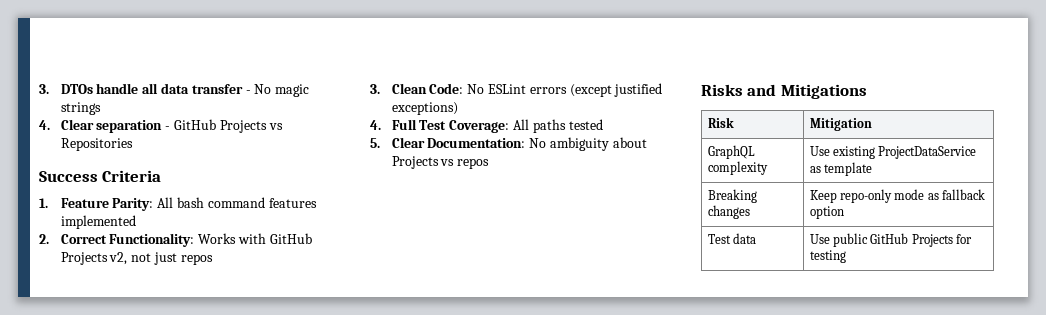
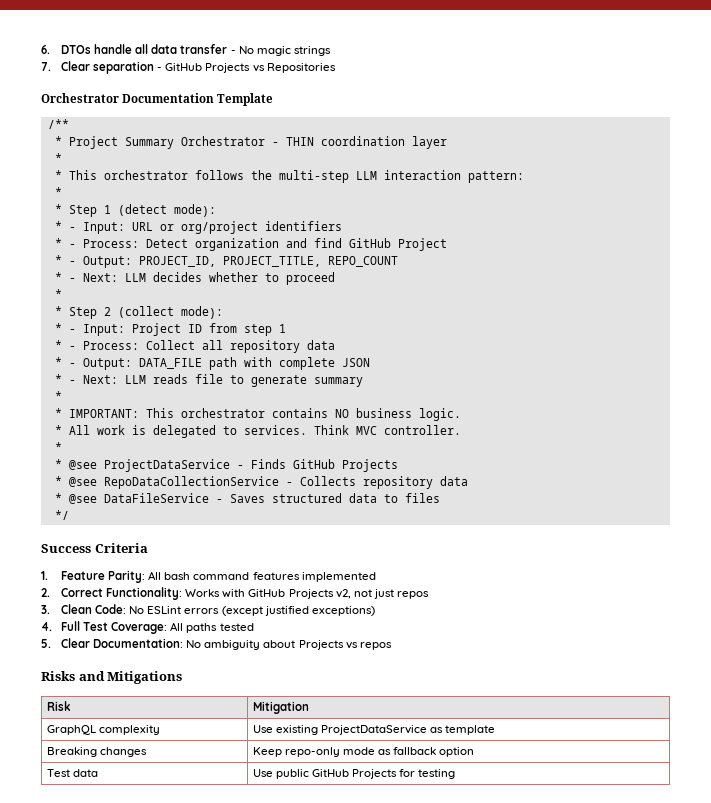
[39,84,49,94] 3. -> [41,45,50,54] 6.
[39,120,50,130] 4. -> [41,62,51,71] 7.
(133, 144) none -> [41,93,274,106] [47,119,69,129] [54,136,447,149] [54,153,62,163] [54,170,524,183] [54,187,62,197] [54,204,216,217] [54,221,342,234] [54,238,447,251] [54,255,398,268] [54,272,335,285] [54,289,62,299] [54,306,223,319] [54,323,286,336] [54,340,335,353] [54,357,370,370] [54,374,363,387] [54,391,62,401] [54,408,461,421] [54,425,461,438] [54,442,62,452] [54,459,398,472] [54,476,468,489] [54,493,440,504] [54,510,69,520] // Orchestrator Documentation Template // /** // * Project Summary Orchestrator - THIN coordination layer // * // * This orchestrator follows the multi-step LLM interaction pattern: // * // * Step 1 (detect mode): // * - Input: URL or org/project identifiers // * - Process: Detect organization and find GitHub Project // * - Output: PROJECT_ID, PROJECT_TITLE, REPO_COUNT // * - Next: LLM decides whether to proceed // * // * Step 2 (collect mode): // * - Input: Project ID from step 1 // * - Process: Collect all repository data // * - Output: DATA_FILE path with complete JSON // * - Next: LLM reads file to generate summary // * // * IMPORTANT: This orchestrator contains NO business logic. // * All work is delegated to services. Think MVC controller. // * // * @see ProjectDataService - Finds GitHub Projects // * @see RepoDataCollectionService - Collects repository data // * @see DataFileService - Saves structured data to files // */

